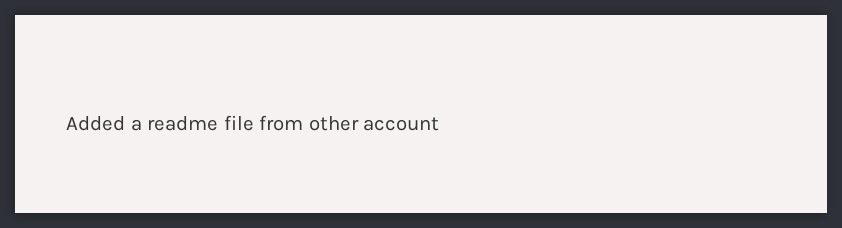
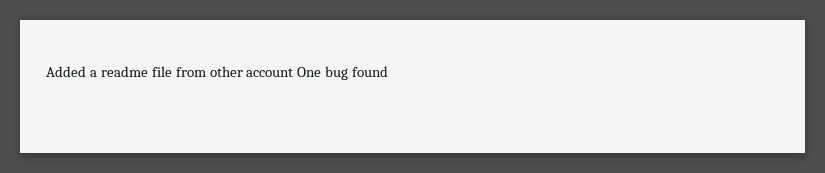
(440, 124) none -> [297,66,389,80] One bug found

